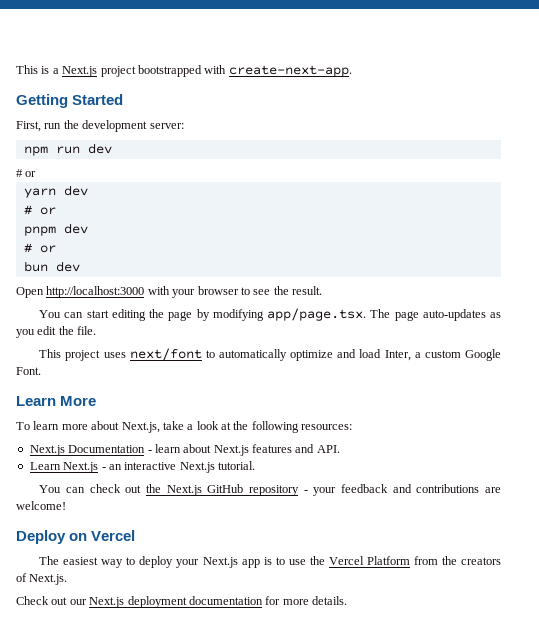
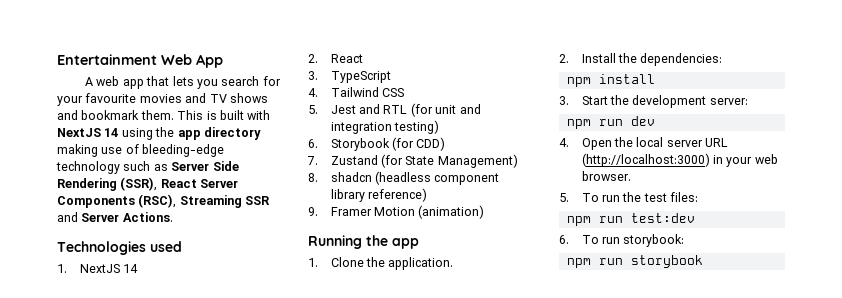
[16,65,352,77] [16,94,124,108] [16,121,62,132] This is a Next.js project bootstrapped with create-next-app. // Getting Started // First, run -> [57,54,223,68] [85,76,281,89] [57,93,268,106] [57,110,271,120] [57,127,261,140] [57,144,225,157] [56,161,239,174] [57,177,239,191] [57,194,271,208] [57,212,173,222] [57,241,182,255] [57,264,139,273] [308,54,363,63] [308,71,391,83] [308,87,405,97] [308,103,481,117] [330,120,440,134] [308,137,446,151] [307,154,518,168] [308,171,500,185] [330,188,428,202] [308,205,485,219] [308,235,419,249] [308,257,454,270] [559,53,723,66] [566,74,655,87] [559,96,608,105] Entertainment Web App // A web app that lets you search for your favourite movies and TV shows and bookmark them. This is built with NextJS 14 using the app directory making use of bleeding-edge technology such as Server Side Rendering (SSR), React Server Components (RSC), Streaming SSR and Server Actions. // Technologies used // 1. NextJS 14 // 2. React // 3. TypeScript // 4. Tailwind CSS // 5. Jest and RTL (for unit and integration testing) // 6. Storybook (for CDD) // 7. Zustand (for State Management) // 8. shadcn (headless component library reference) // 9. Framer Motion (animation) // Running the app // 1. Clone the application. // 2. Install the dependencies: // npm install // 3. Start
[16,169,37,177] [23,185,88,198] [23,205,56,215] [23,223,88,236] [23,243,56,253] [23,261,80,272] [16,286,322,298] [39,308,501,321] [16,326,97,338] [39,348,501,361] [16,367,41,375] [16,396,97,406] [16,421,353,433] [29,444,340,456] [29,461,255,473] [39,484,502,496] [16,501,66,510] [16,530,136,544] [39,556,501,568] [16,573,68,585] [16,596,347,608] # or // yarn dev // # or // pnpm dev // # or // bun dev // Open http://localhost:3000 with your browser to see the result. // You can start editing the page by modifying app/page.tsx. The page auto-updates as you edit the file. // This project uses next/font to automatically optimize and load Inter, a custom Google Font. // Learn More // To learn more about Next.js, take a look at the following resources: // Next.js Documentation - learn about Next.js features and API. // Learn Next.js - an interactive Next.js tutorial. // You can check out the Next.js GitHub repository - your feedback and contributions are welcome! // Deploy on Vercel // The easiest way to deploy your Next.js app is to use the Vercel Platform from the creators of Next.js. // Check out our Next.js deployment documentation for more details. -> [559,137,729,150] [581,153,778,167] [581,171,631,181] [559,192,699,202] [566,213,695,226] [559,234,685,247] [566,255,703,268] 4. Open the local server URL (http://localhost:3000) in your web browser. // 5. To run the test files: // npm run test:dev // 6. To run storybook: // npm run storybook

